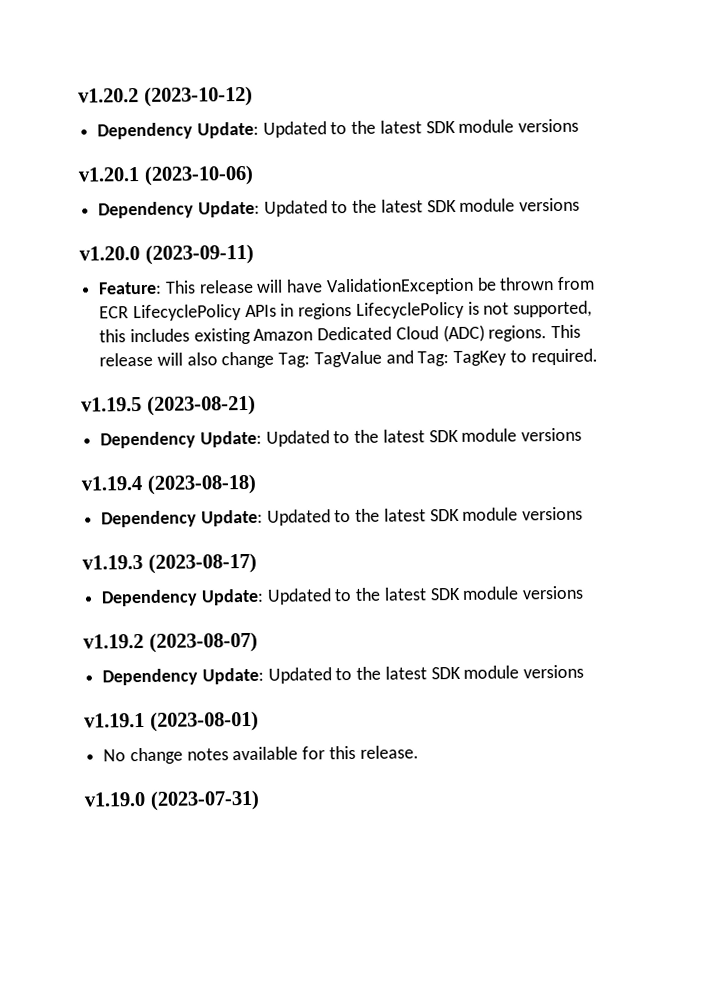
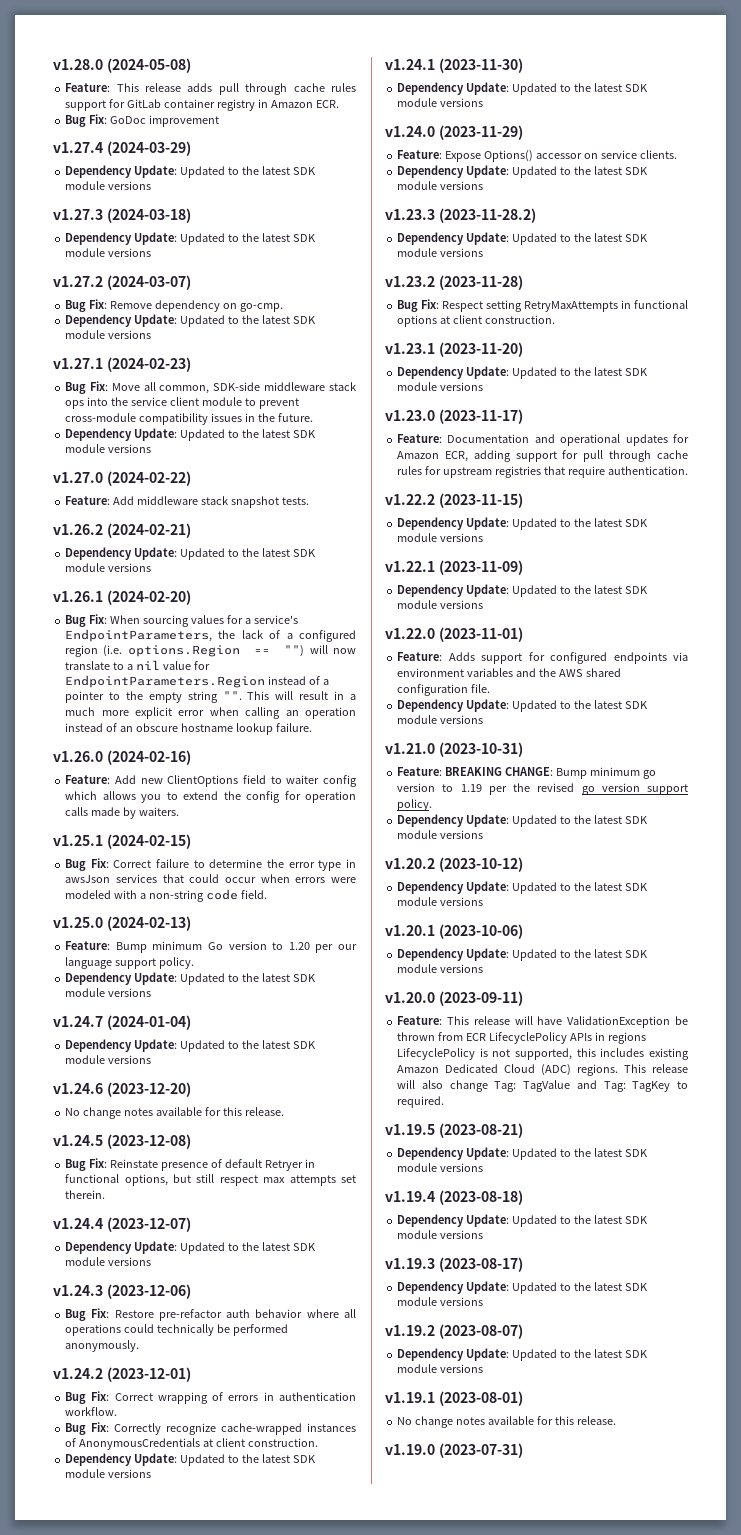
(78, 95) none -> [53,58,191,73] [65,83,356,95] [65,99,339,111] [65,114,220,127] [53,141,191,156] [65,165,316,178] [65,181,152,190] [53,208,191,223] [65,232,316,245] [65,248,152,257] [53,275,191,290] [65,299,283,312] [65,314,316,327] [65,330,152,339] [53,357,191,372] [65,381,356,394] [65,397,299,409] [65,413,313,425] [65,428,316,441] [65,444,152,453] [53,471,191,486] [65,496,309,508] [53,523,191,538] [65,547,316,560] [65,563,152,572] [53,590,191,605] [65,614,298,627] [65,629,356,642] [65,645,356,657] [65,660,210,670] [65,675,330,688] [65,691,356,703] [65,707,356,719] [65,723,312,735] [53,750,191,765] [65,775,357,787] [65,791,357,803] [65,807,180,819] [53,834,191,849] [65,858,357,871] [65,874,356,883] [65,889,267,902] [53,916,191,931] [65,941,358,953] [65,957,195,969] [65,972,316,985] [65,988,152,997] [53,1015,191,1030] [65,1039,316,1052] [65,1055,152,1064] [53,1082,191,1097] [65,1107,284,1119] [53,1134,191,1149] [65,1158,315,1171] [65,1174,356,1186] [65,1190,106,1199] [53,1217,191,1232] [65,1241,316,1254] [65,1257,152,1266] [53,1284,191,1299] [65,1308,356,1321] [65,1324,288,1336] [65,1340,140,1352] [53,1367,191,1382] [65,1391,356,1404] [65,1407,118,1416] [65,1422,356,1435] [65,1438,318,1450] [65,1453,316,1466] [65,1469,152,1478] [385,58,523,73] [397,82,648,95] [397,98,484,107] [385,125,523,140] [397,150,677,162] [397,165,648,178] [397,181,484,190] [385,208,536,223] [397,232,648,245] [397,248,484,257] [385,275,523,290] [397,299,688,312] [397,315,556,327] [385,342,523,357] [397,366,648,379] [397,382,484,391] [385,409,523,424] [397,434,689,446] [397,450,688,462] [397,466,688,478] [385,493,523,508] [397,517,648,530] [397,533,484,542] [385,560,523,575] [397,584,648,597] [397,600,484,609] [385,627,523,642] [397,652,688,664] [397,668,621,677] [397,684,491,696] [397,699,648,712] [397,715,484,724] [385,742,523,757] [397,767,656,779] [397,783,688,795] [397,799,433,811] [397,814,648,827] [397,830,484,839] v1.28.0 (2024-05-08) // Feature: This release adds pull through cache rules support for GitLab container registry in Amazon ECR. // Bug Fix: GoDoc improvement // v1.27.4 (2024-03-29) // Dependency Update: Updated to the latest SDK module versions // v1.27.3 (2024-03-18) // Dependency Update: Updated to the latest SDK module versions // v1.27.2 (2024-03-07) // Bug Fix: Remove dependency on go-cmp. // Dependency Update: Updated to the latest SDK module versions // v1.27.1 (2024-02-23) // Bug Fix: Move all common, SDK-side middleware stack ops into the service client module to prevent cross-module compatibility issues in the future. // Dependency Update: Updated to the latest SDK module versions // v1.27.0 (2024-02-22) // Feature: Add middleware stack snapshot tests. // v1.26.2 (2024-02-21) // Dependency Update: Updated to the latest SDK module versions // v1.26.1 (2024-02-20) // Bug Fix: When sourcing values for a service's EndpointParameters, the lack of a configured region (i.e. options.Region == "") will now translate to a nil value for EndpointParameters.Region instead of a pointer to the empty string "". This will result in a much more explicit error when calling an operation instead of an obscure hostname lookup failure. // v1.26.0 (2024-02-16) // Feature: Add new ClientOptions field to waiter config which allows you to extend the config for operation calls made by waiters. // v1.25.1 (2024-02-15) // Bug Fix: Correct failure to determine the error type in awsJson services that could occur when errors were modeled with a non-string code field. // v1.25.0 (2024-02-13) // Feature: Bump minimum Go version to 1.20 per our language support policy. // Dependency Update: Updated to the latest SDK module versions // v1.24.7 (2024-01-04) // Dependency Update: Updated to the latest SDK module versions // v1.24.6 (2023-12-20) // No change notes available for this release. // v1.24.5 (2023-12-08) // Bug Fix: Reinstate presence of default Retryer in functional options, but still respect max attempts set therein. // v1.24.4 (2023-12-07) // Dependency Update: Updated to the latest SDK module versions // v1.24.3 (2023-12-06) // Bug Fix: Restore pre-refactor auth behavior where all operations could technically be performed anonymously. // v1.24.2 (2023-12-01) // Bug Fix: Correct wrapping of errors in authentication workflow. // Bug Fix: Correctly recognize cache-wrapped instances of AnonymousCredentials at client construction. // Dependency Update: Updated to the latest SDK module versions // v1.24.1 (2023-11-30) // Dependency Update: Updated to the latest SDK module versions // v1.24.0 (2023-11-29) // Feature: Expose Options() accessor on service clients. // Dependency Update: Updated to the latest SDK module versions // v1.23.3 (2023-11-28.2) // Dependency Update: Updated to the latest SDK module versions // v1.23.2 (2023-11-28) // Bug Fix: Respect setting RetryMaxAttempts in functional options at client construction. // v1.23.1 (2023-11-20) // Dependency Update: Updated to the latest SDK module versions // v1.23.0 (2023-11-17) // Feature: Documentation and operational updates for Amazon ECR, adding support for pull through cache rules for upstream registries that require authentication. // v1.22.2 (2023-11-15) // Dependency Update: Updated to the latest SDK module versions // v1.22.1 (2023-11-09) // Dependency Update: Updated to the latest SDK module versions // v1.22.0 (2023-11-01) // Feature: Adds support for configured endpoints via environment variables and the AWS shared configuration file. // Dependency Update: Updated to the latest SDK module versions // v1.21.0 (2023-10-31) // Feature: BREAKING CHANGE: Bump minimum go version to 1.19 per the revised go version support policy. // Dependency Update: Updated to the latest SDK module versions //

